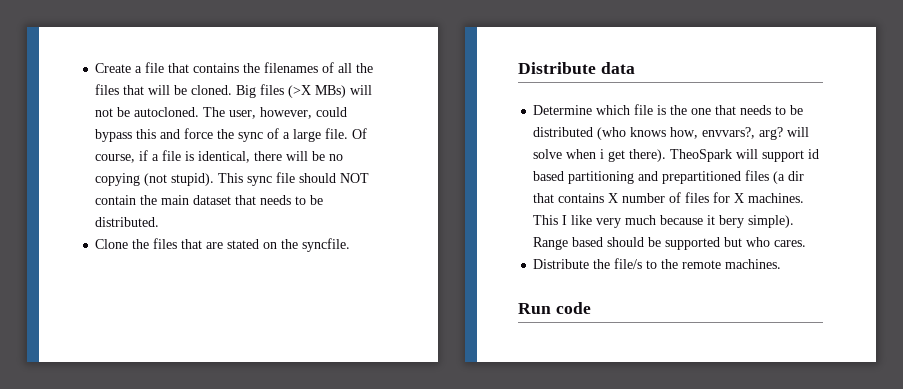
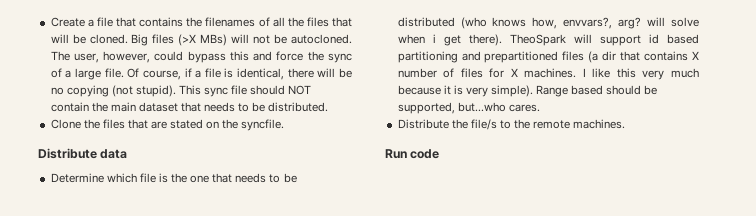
[533,215,559,225] This -> (577, 73) none
(593, 220) none -> [616,68,636,78] this
[719,215,745,228] bery -> [453,85,488,97] is very
[665,237,771,250] supported but who -> [397,102,506,114] supported, but...who

